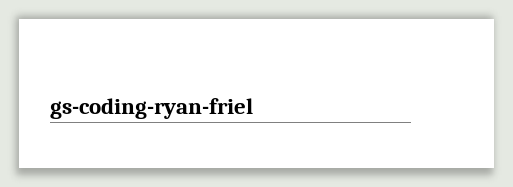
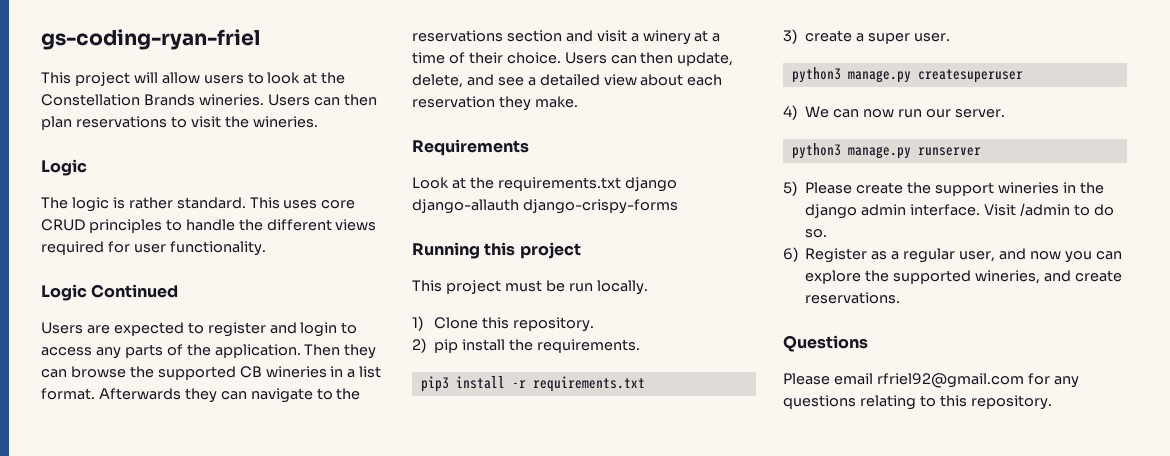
(253, 108) none -> [41,72,346,86] [41,94,377,106] [41,116,318,130] [41,159,87,176] [41,197,356,212] [41,219,377,233] [41,241,266,256] [41,284,179,301] [41,322,358,337] [41,344,377,359] [41,366,382,380] [41,388,361,403] [412,30,721,45] [412,52,734,66] [412,74,723,88] [412,96,578,111] [412,139,529,156] [412,177,677,192] [412,199,678,214] [412,242,581,259] [412,280,648,295] [412,316,595,332] [412,338,641,353] [420,376,645,392] [783,29,951,44] [791,67,1023,83] [783,105,1005,120] [791,143,981,159] [783,181,1104,196] [805,203,1114,219] [805,229,828,238] [783,247,1122,263] [805,270,1122,284] [805,292,901,304] [783,335,868,352] [783,373,1079,388] [783,395,1052,410] // This project will allow users to look at the Constellation Brands wineries. Users can then plan reservations to visit the wineries. // Logic // The logic is rather standard. This uses core CRUD principles to handle the different views required for user functionality. // Logic Continued // Users are expected to register and login to access any parts of the application. Then they can browse the supported CB wineries in a list format. Afterwards they can navigate to the reservations section and visit a winery at a time of their choice. Users can then update, delete, and see a detailed view about each reservation they make. // Requirements // Look at the requirements.txt django django-allauth django-crispy-forms // Running this project // This project must be run locally. // 1) Clone this repository. // 2) pip install the requirements. // pip3 install -r requirements.txt // 3) create a super user. // python3 manage.py createsuperuser // 4) We can now run our server. // python3 manage.py runserver // 5) Please create the support wineries in the django admin interface. Visit /admin to do so. // 6) Register as a regular user, and now you can explore the supported wineries, and create reservations. // Questions // Please email rfriel92@gmail.com for any questions relating to this repository.

